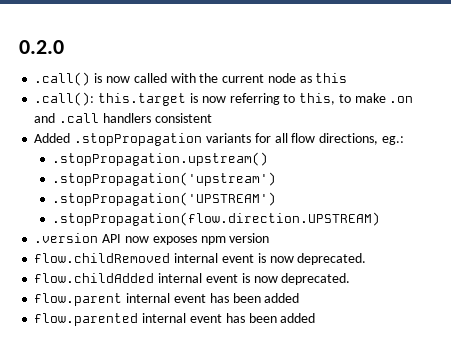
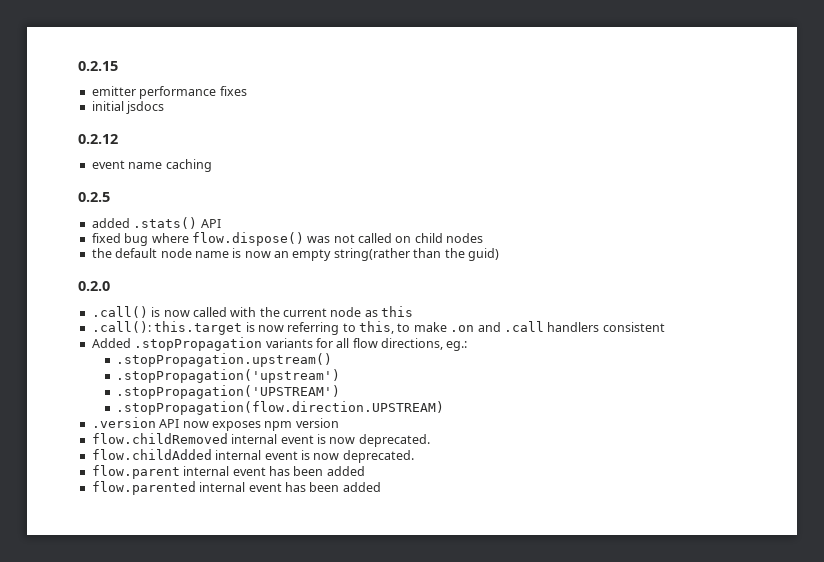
(19, 47) none -> [78,61,118,71] [91,86,247,99] [91,101,165,114] [78,134,118,144] [91,159,212,172] [78,192,110,202] [91,217,221,229] [91,232,484,246] [91,248,499,261] 0.2.15 // emitter performance fixes // initial jsdocs // 0.2.12 // event name caching // 0.2.5 // added .stats() API // fixed bug where flow.dispose() was not called on child nodes // the default node name is now an empty string(rather than the guid) //

